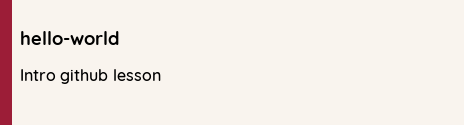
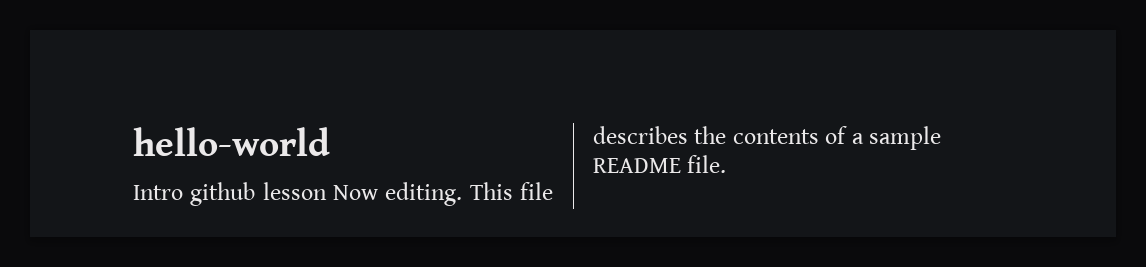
(161, 75) none -> [333,182,553,206] [593,126,942,150] [593,155,727,173] Now editing. This file describes the contents of a sample README file.

